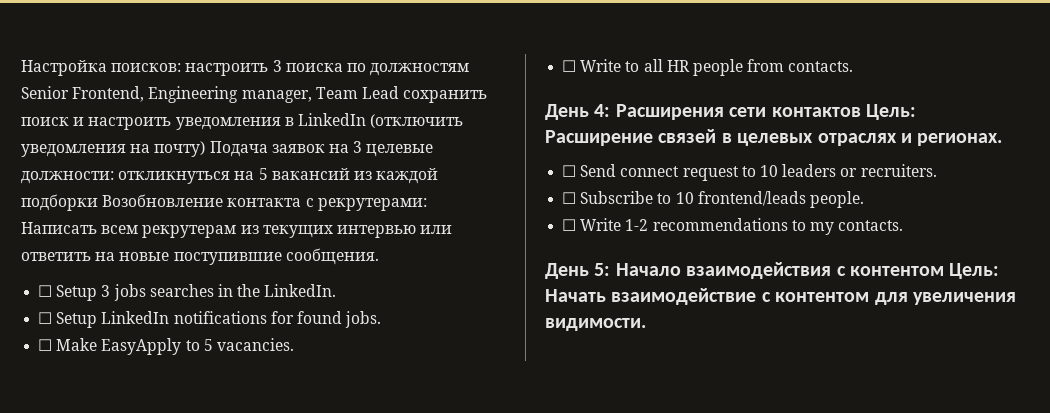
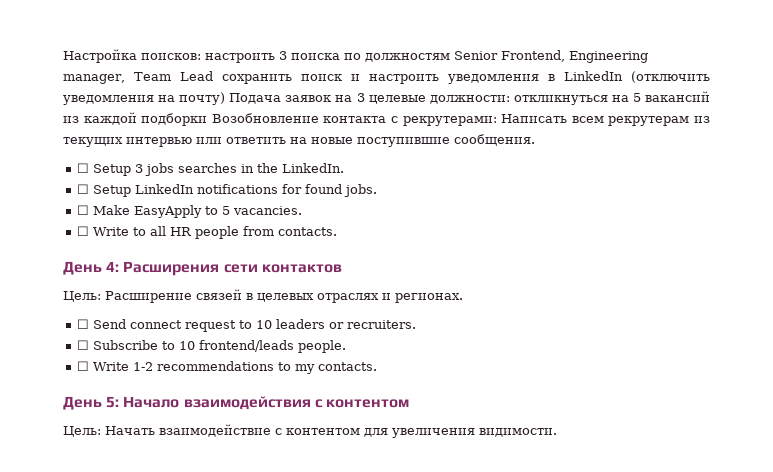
(861, 112) none -> (342, 268) //
(944, 271) none -> (409, 403) //

